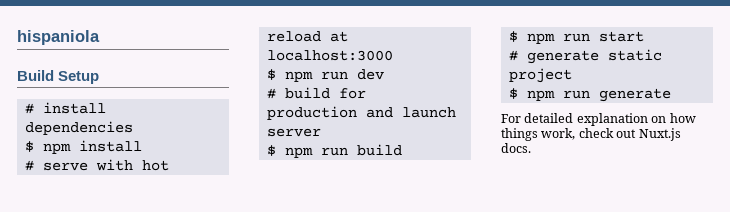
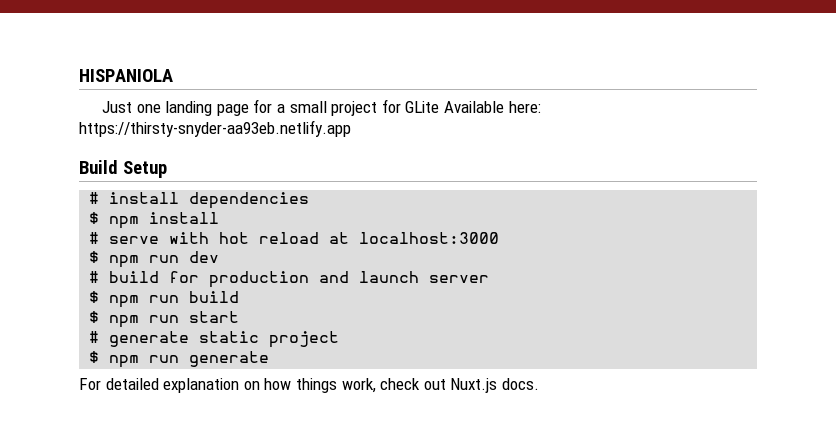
[17,30,100,45] hispaniola -> [79,69,173,82] [102,99,541,116] [79,120,351,137] HISPANIOLA // Just one landing page for a small project for GLite Available here: https://thirsty-snyder-aa93eb.netlify.app

